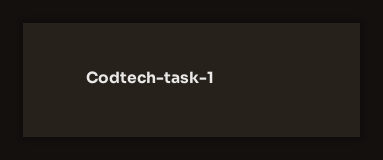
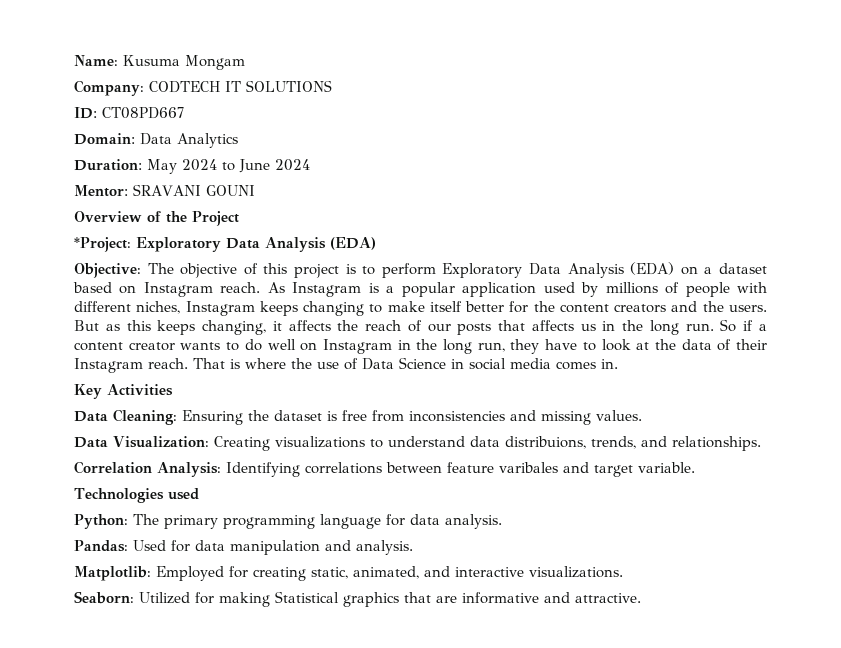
[86,71,214,84] Codtech-task-1 -> [74,55,245,70] [74,80,332,96] [74,107,184,119] [74,133,238,148] [74,159,310,174] [74,184,255,197] [74,211,239,226] [74,237,376,252] [74,262,768,278] [73,282,767,297] [74,301,767,316] [74,319,768,335] [74,339,768,354] [74,357,618,373] [74,384,173,399] [74,409,642,425] [74,436,761,451] [74,461,695,477] [74,488,199,503] [74,514,502,529] [74,540,413,555] [74,566,623,581] [74,591,641,607] Name: Kusuma Mongam // Company: CODTECH IT SOLUTIONS // ID: CT08PD667 // Domain: Data Analytics // Duration: May 2024 to June 2024 // Mentor: SRAVANI GOUNI // Overview of the Project // *Project: Exploratory Data Analysis (EDA) // Objective: The objective of this project is to perform Exploratory Data Analysis (EDA) on a dataset based on Instagram reach. As Instagram is a popular application used by millions of people with different niches, Instagram keeps changing to make itself better for the content creators and the users. But as this keeps changing, it affects the reach of our posts that affects us in the long run. So if a content creator wants to do well on Instagram in the long run, they have to look at the data of their Instagram reach. That is where the use of Data Science in social media comes in. // Key Activities // Data Cleaning: Ensuring the dataset is free from inconsistencies and missing values. // Data Visualization: Creating visualizations to understand data distribuions, trends, and relationships. // Correlation Analysis: Identifying correlations between feature varibales and target variable. // Technologies used // Python: The primary programming language for data analysis. // Pandas: Used for data manipulation and analysis. // Matplotlib: Employed for creating static, animated, and interactive visualizations. // Seaborn: Utilized for making Statistical graphics that are informative and attractive.

